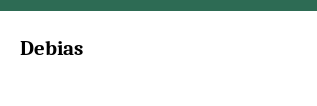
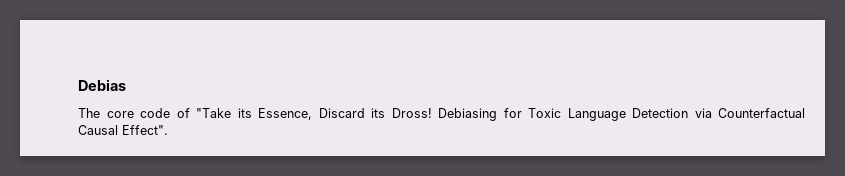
(83, 47) none -> [78,108,805,121] [78,125,168,135] // The core code of "Take its Essence, Discard its Dross! Debiasing for Toxic Language Detection via Counterfactual Causal Effect".

